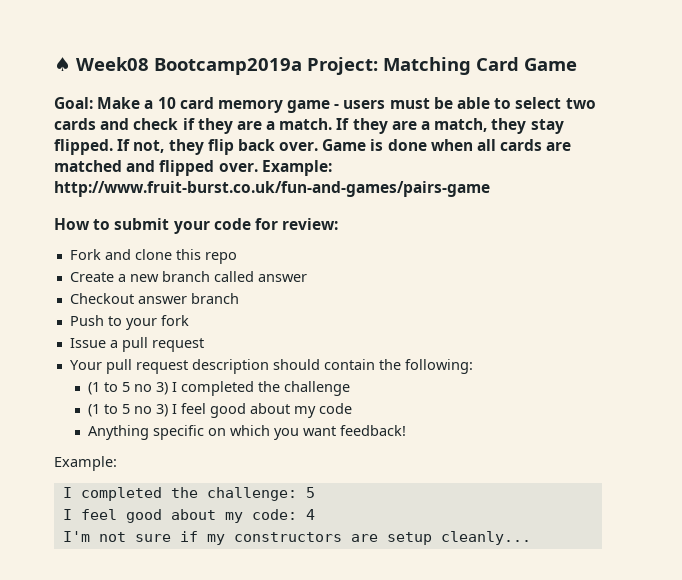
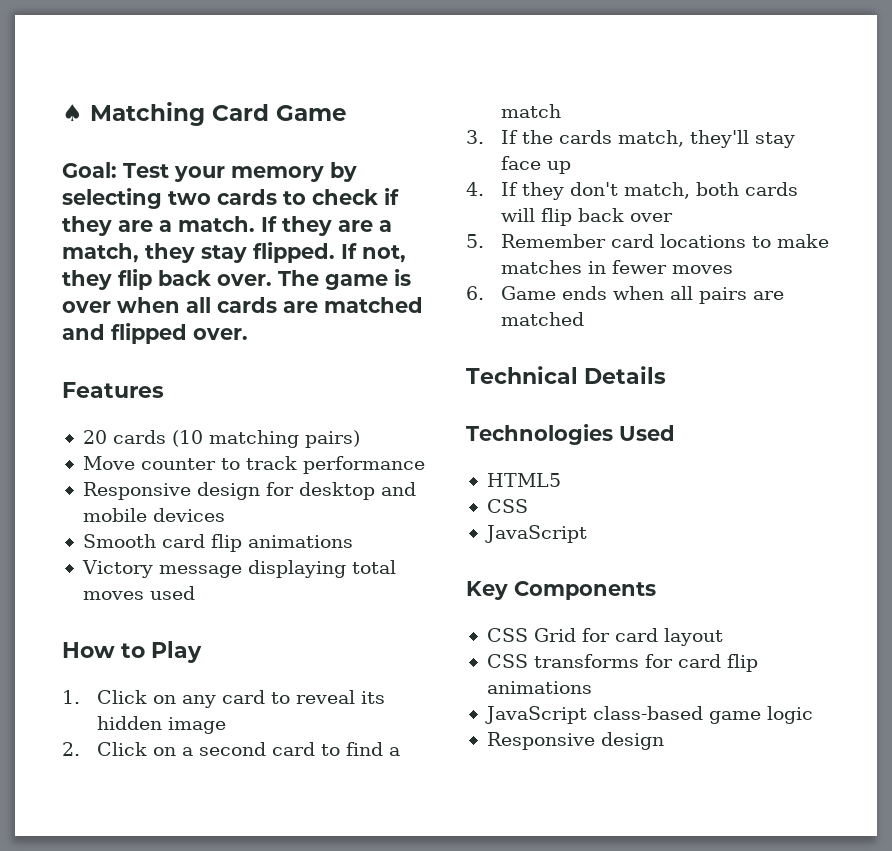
[76,57,378,75] Week08 Bootcamp2019a Project: -> (83, 112) none
[97,97,562,113] Make a 10 card memory game - users must be able to select -> [123,162,357,182] [62,188,162,209] Test your memory by selecting
[100,118,130,130] and -> [283,191,306,205] to
[322,139,427,151] Game is done -> [278,269,411,290] [62,301,111,313] The game is over
[261,160,332,176] [54,181,490,197] [54,218,339,234] [69,249,237,264] [69,271,307,282] [69,293,239,304] [69,315,189,330] [69,337,204,352] [69,359,473,374] [88,381,351,396] [88,403,353,418] [88,425,407,440] [54,456,117,471] [62,487,315,501] [62,509,315,523] [62,531,531,545] Example: http://www.fruit-burst.co.uk/fun-and-games/pairs-game // How to submit your code for review: // Fork and clone this repo // Create a new branch called answer // Checkout answer branch // Push to your fork // Issue a pull request // Your pull request description should contain the following: // (1 to 5 no 3) I completed the challenge // (1 to 5 no 3) I feel good about my code // Anything specific on which you want feedback! // Example: // I completed the challenge: 5 // I feel good about my code: 4 // I'm not sure if my constructors are setup cleanly... -> [62,382,164,398] [82,430,360,448] [82,456,425,474] [82,482,416,500] [82,508,225,522] [82,534,353,552] [81,560,396,578] [82,586,195,600] [62,641,202,663] [62,690,385,708] [96,716,226,734] [62,742,400,756] [500,104,561,118] [466,130,795,148] [500,156,571,174] [466,182,798,200] [500,208,673,226] [466,234,829,248] [500,260,733,274] [466,286,784,304] [500,312,584,326] [466,366,666,384] [466,424,675,445] [486,473,561,487] [486,499,528,513] [484,525,587,543] [466,581,656,600] [486,628,723,646] [486,654,758,672] [486,681,592,694] [484,706,813,724] [486,732,664,750] // Features // 20 cards (10 matching pairs) // Move counter to track performance // Responsive design for desktop and mobile devices // Smooth card flip animations // Victory message displaying total moves used // How to Play // 1. Click on any card to reveal its hidden image // 2. Click on a second card to find a match // 3. If the cards match, they'll stay face up // 4. If they don't match, both cards will flip back over // 5. Remember card locations to make matches in fewer moves // 6. Game ends when all pairs are matched // Technical Details // Technologies Used // HTML5 // CSS // JavaScript // Key Components // CSS Grid for card layout // CSS transforms for card flip animations // JavaScript class-based game logic // Responsive design

